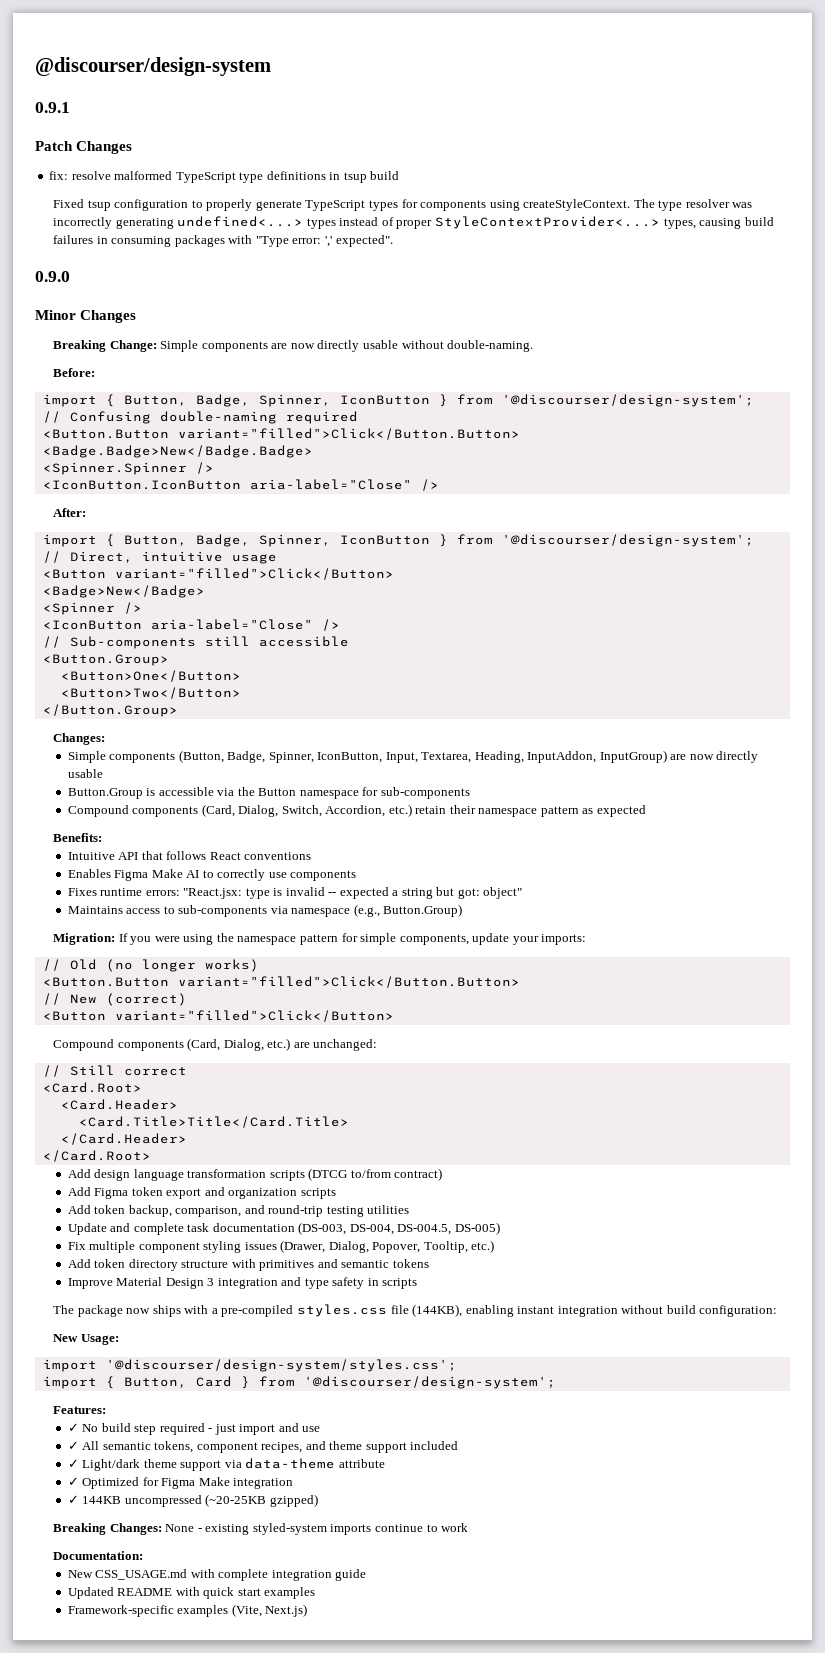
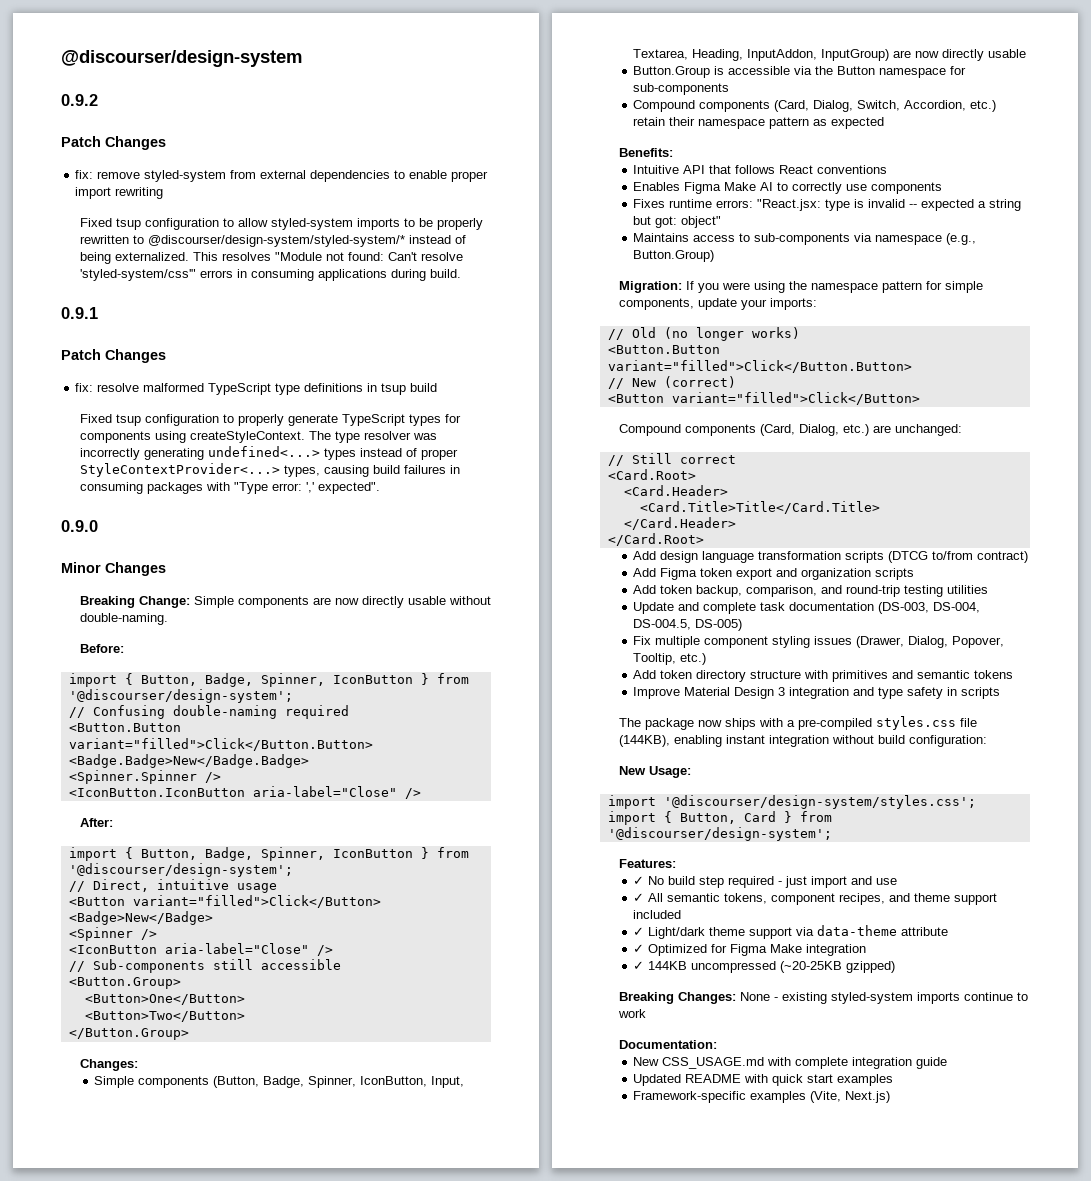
(271, 66) none -> [61,94,98,106] [61,136,166,150] [75,170,489,182] [75,187,164,199] [79,218,483,230] [79,235,466,247] [79,252,463,264] [79,269,461,281] // 0.9.2 // Patch Changes // fix: remove styled-system from external dependencies to enable proper import rewriting // Fixed tsup configuration to allow styled-system imports to be properly rewritten to @discourser/design-system/styled-system/* instead of being externalized. This resolves "Module not found: Can't resolve 'styled-system/css'" errors in consuming applications during build.

